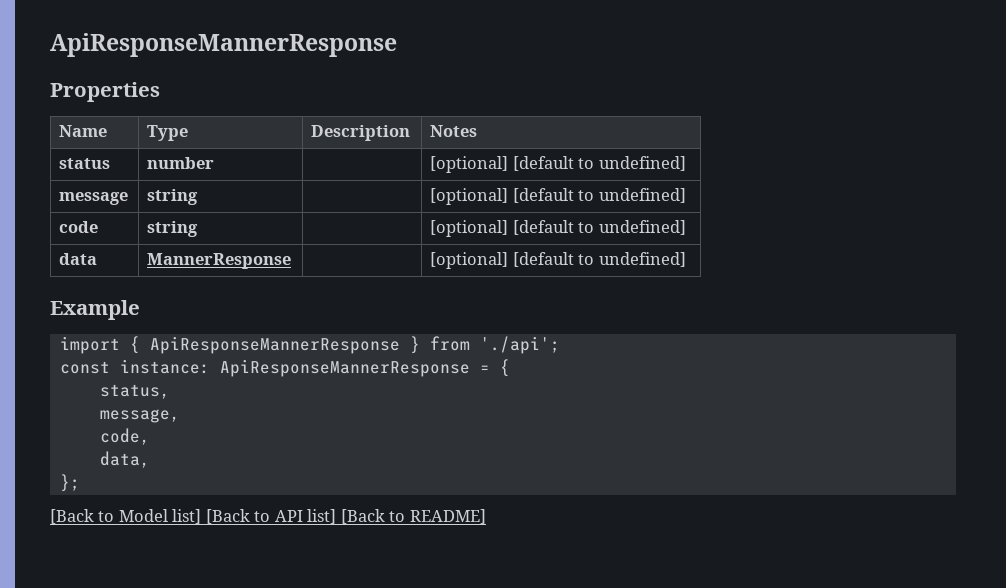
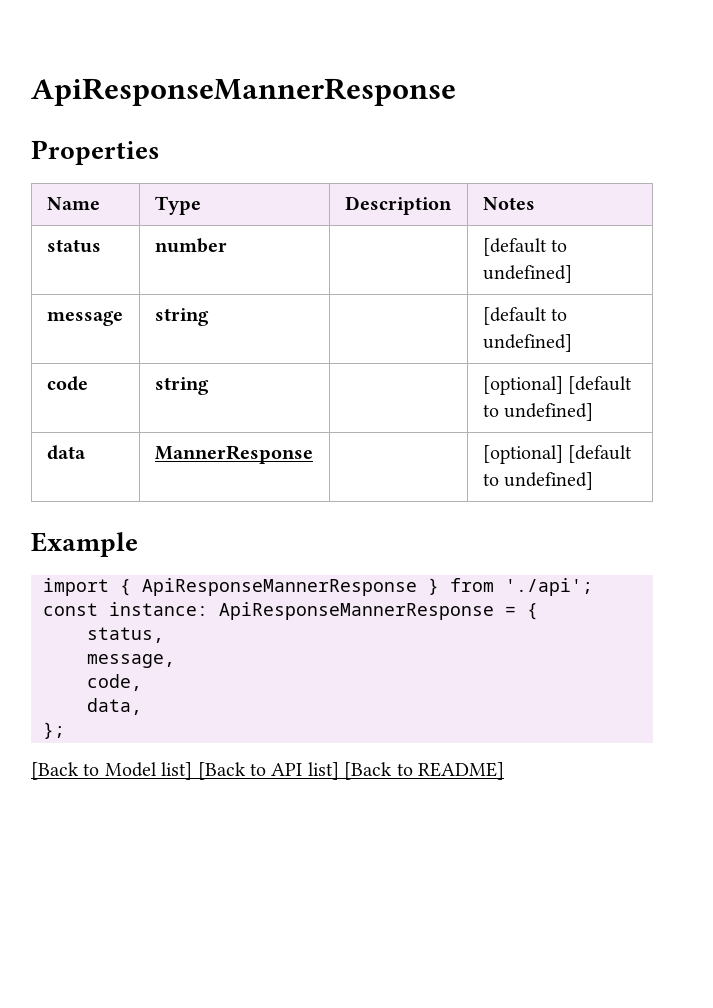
[430,156,509,173] [optional] -> (227, 245) none
[430,188,509,205] [optional] -> (209, 317) none

